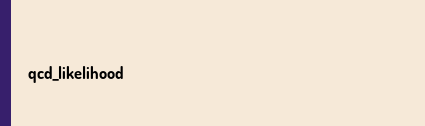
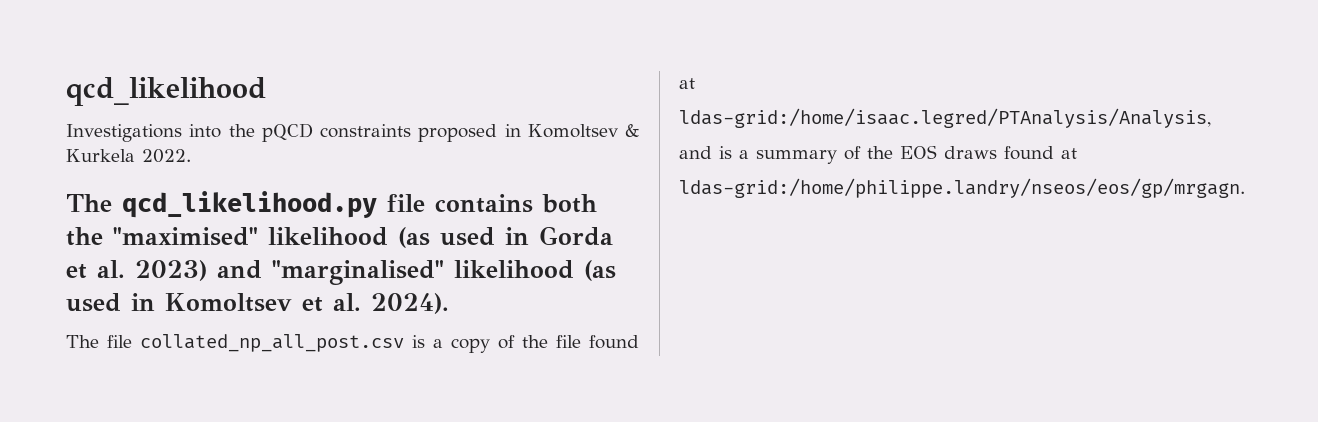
(124, 74) none -> [66,123,639,142] [66,149,191,163] [66,191,597,218] [66,226,613,248] [66,260,616,285] [66,293,449,314] [66,334,639,353] [679,78,695,89] [679,108,1211,128] [679,145,1077,164] [679,178,1245,198] // Investigations into the pQCD constraints proposed in Komoltsev & Kurkela 2022. // The qcd_likelihood.py file contains both the "maximised" likelihood (as used in Gorda et al. 2023) and "marginalised" likelihood (as used in Komoltsev et al. 2024). // The file collated_np_all_post.csv is a copy of the file found at // ldas-grid:/home/isaac.legred/PTAnalysis/Analysis, // and is a summary of the EOS draws found at // ldas-grid:/home/philippe.landry/nseos/eos/gp/mrgagn.

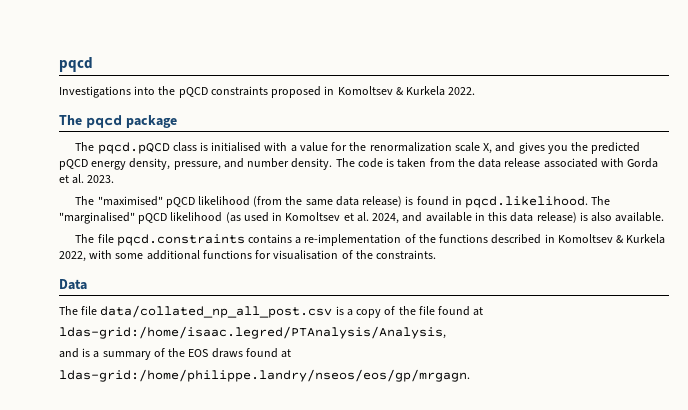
[66,77,266,106] qcd_likelihood -> [59,57,93,72] pqcd
[122,191,597,218] [66,226,613,248] [66,260,444,285] qcd_likelihood.py file contains both the "maximised" likelihood (as used in Gorda et al. 2023) and "marginalised" -> [85,115,177,128] [75,142,641,154] [59,158,659,170] [59,174,115,184] [75,196,611,208] [59,212,168,224] pqcd package // The pqcd.pQCD class is initialised with a value for the renormalization scale X, and gives you the predicted pQCD energy density, pressure, and number density. The code is taken from the data release associated with Gorda et al. 2023. // The "maximised" pQCD likelihood (from the same data release) is found in pqcd.likelihood. The "marginalised" pQCD
[371,293,449,314] [66,334,404,352] 2024). // The file collated_np_all_post.csv -> [372,212,665,224] [75,234,666,246] [59,250,437,262] [59,279,87,290] [59,305,333,318] 2024, and available in this data release) is also available. // The file pqcd.constraints contains a re-implementation of the functions described in Komoltsev & Kurkela 2022, with some additional functions for visualisation of the constraints. // Data // The file data/collated_np_all_post.csv

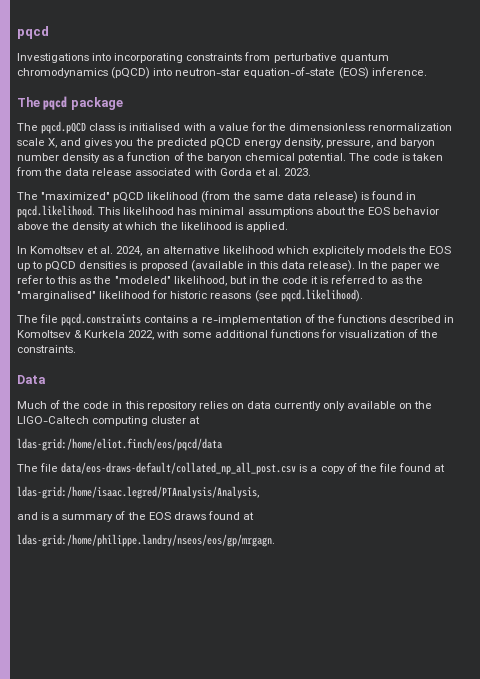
[158,86,476,98] the pQCD constraints proposed in Komoltsev & Kurkela 2022. -> [114,52,389,63] [17,67,427,79] incorporating constraints from perturbative quantum chromodynamics (pQCD) into neutron-star equation-of-state (EOS) inference.
(367, 146) none -> [289,123,366,131] dimensionless
[247,158,333,170] number density. -> [400,138,436,148] [17,152,346,163] baryon number density as a function of the baryon chemical potential.
[97,196,163,206] "maximised" -> [41,192,111,200] "maximized"
[591,196,611,205] [59,212,665,224] The "marginalised" pQCD likelihood (as used in Komoltsev et al. 2024, and available in this data release) is also available. -> [98,207,439,217] [17,222,288,232] [17,246,452,256] [17,260,441,272] [17,275,423,286] [17,289,363,302] This likelihood has minimal assumptions about the EOS behavior above the density at which the likelihood is applied. // In Komoltsev et al. 2024, an alternative likelihood which explicitely models the EOS up to pQCD densities is proposed (available in this data release). In the paper we refer to this as the "modeled" likelihood, but in the code it is referred to as the "marginalised" likelihood for historic reasons (see pqcd.likelihood).
[273,250,339,260] visualisation -> [338,330,405,338] visualization
[59,305,333,318] // The file data/collated_np_all_post.csv -> [17,400,433,411] [17,416,201,426] [17,438,222,451] [17,462,297,475] // Much of the code in this repository relies on data currently only available on the LIGO-Caltech computing cluster at // ldas-grid:/home/eliot.finch/eos/pqcd/data // The file data/eos-draws-default/collated_np_all_post.csv

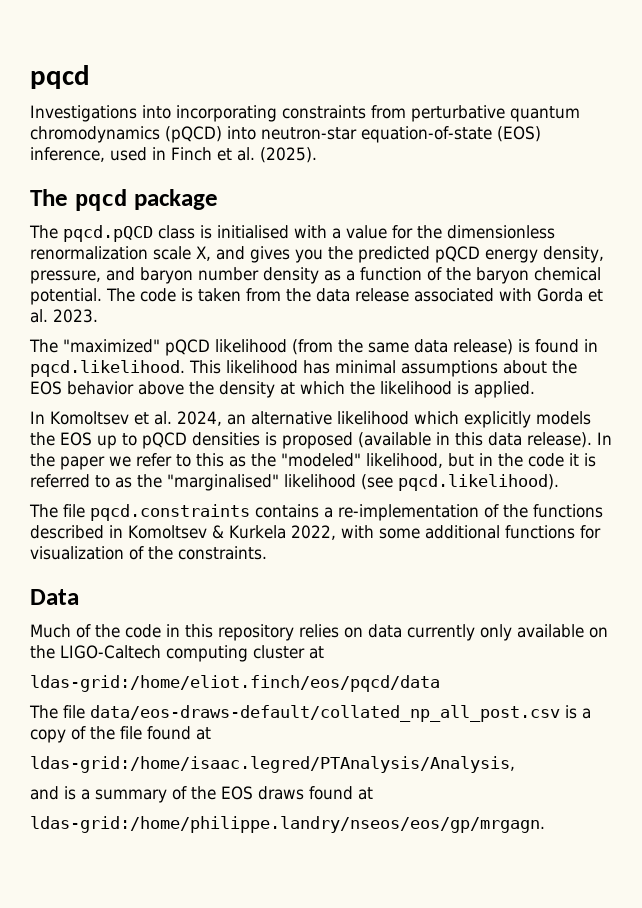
[371,67,427,76] inference. -> [30,147,317,163] inference, used in Finch et al. (2025).
[311,246,365,256] explicitely -> [463,411,531,428] explicitly
[152,290,252,299] for historic reasons -> (356, 481) none

